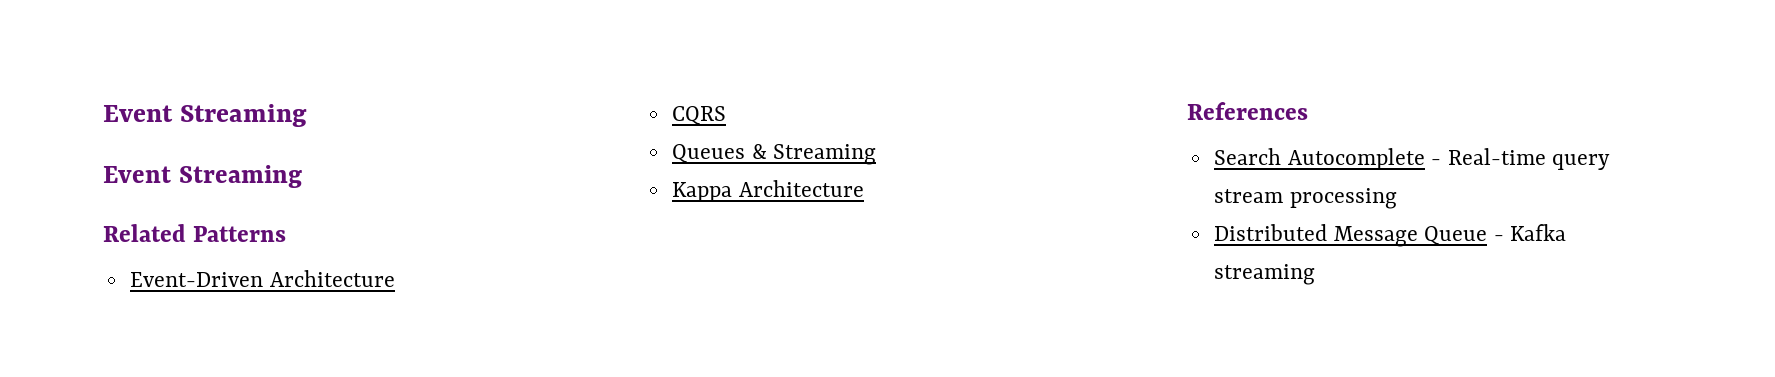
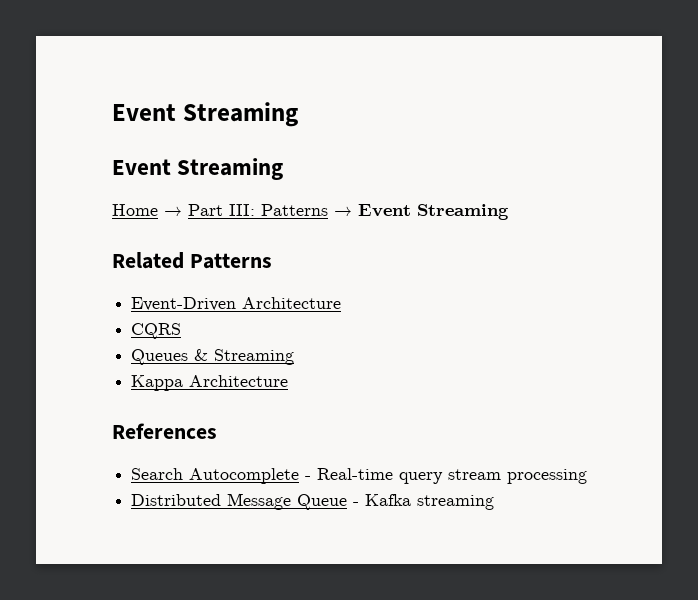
(302, 176) none -> [112,204,509,220] // Home → Part III: Patterns → Event Streaming

